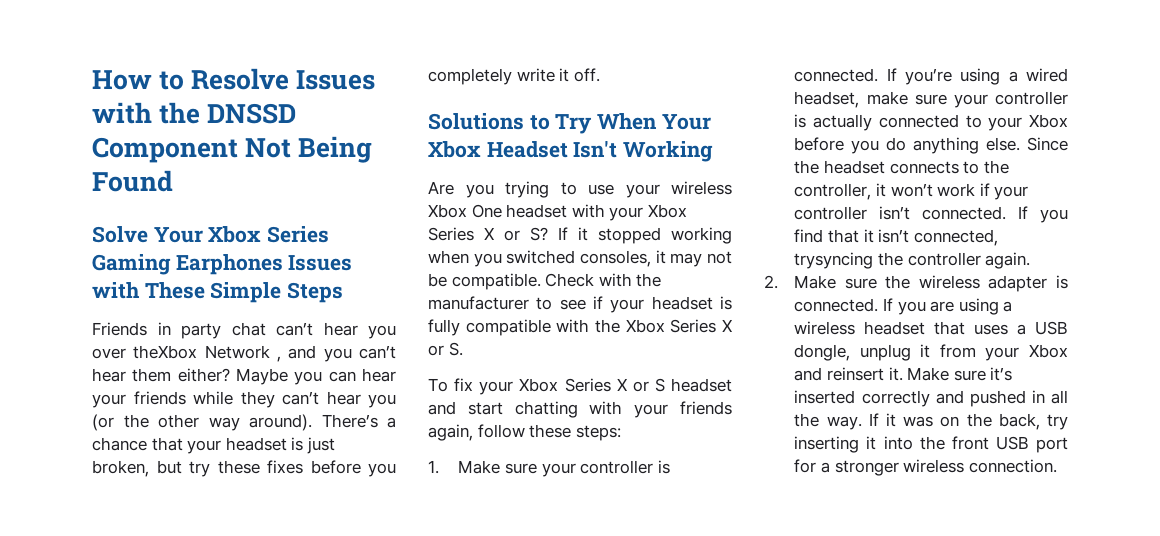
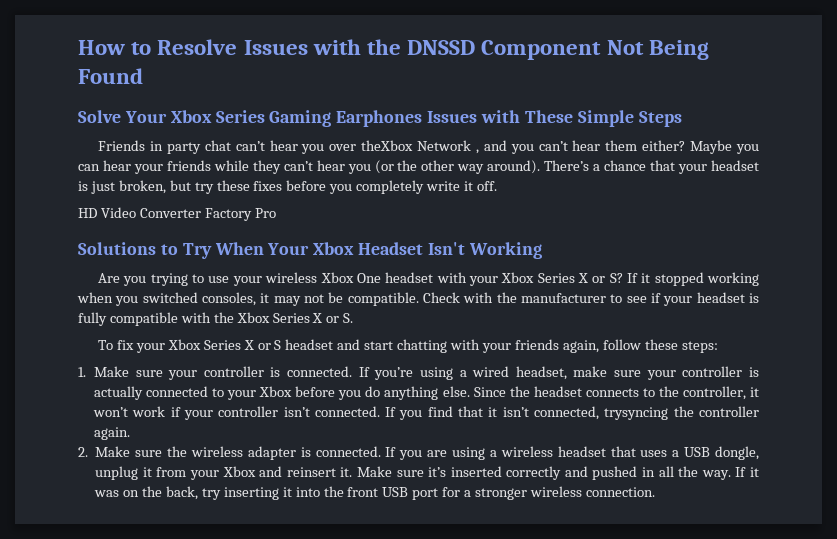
(600, 75) none -> [78,207,276,221] // HD Video Converter Factory Pro

